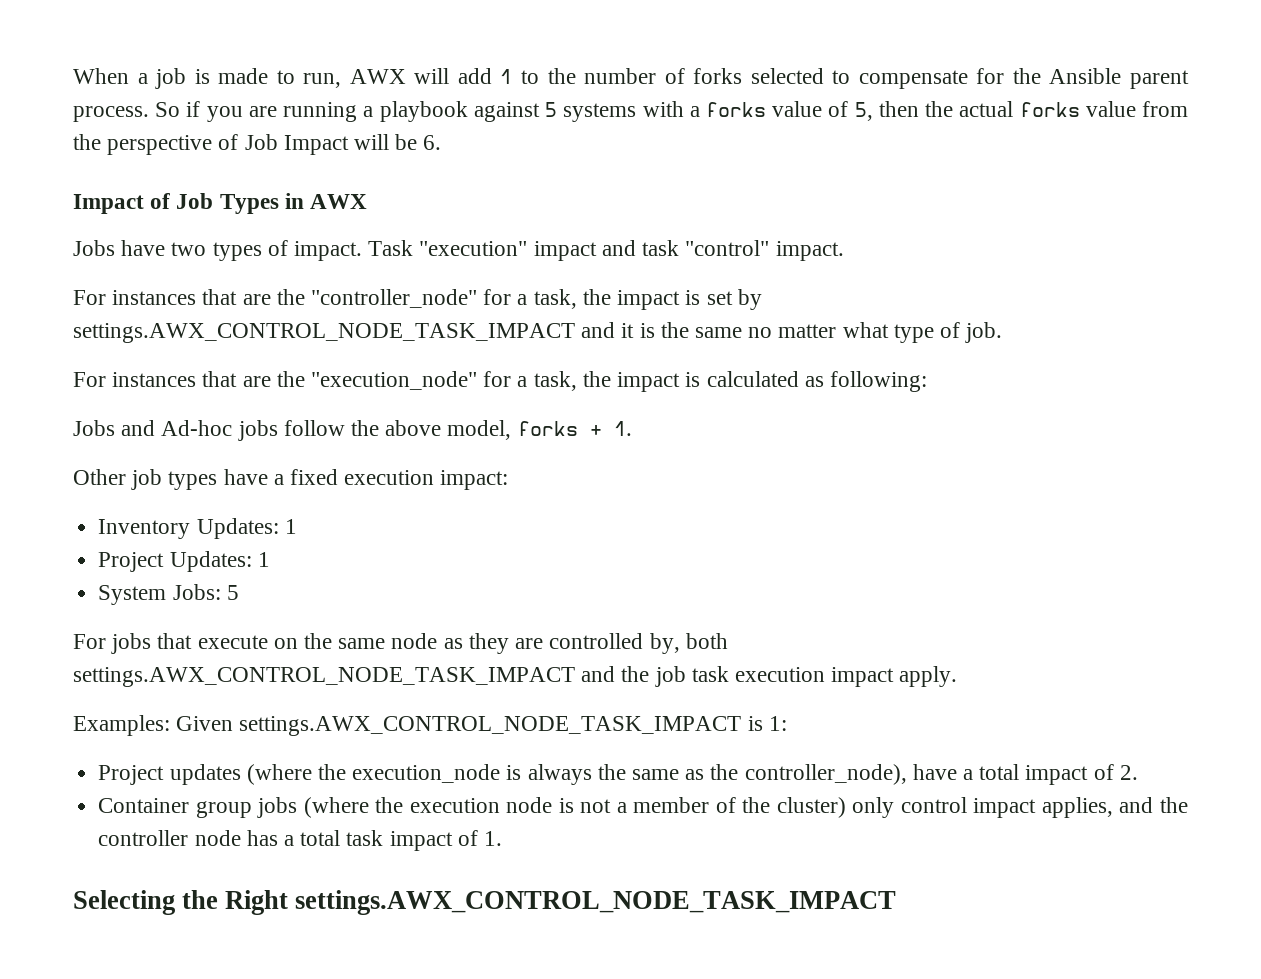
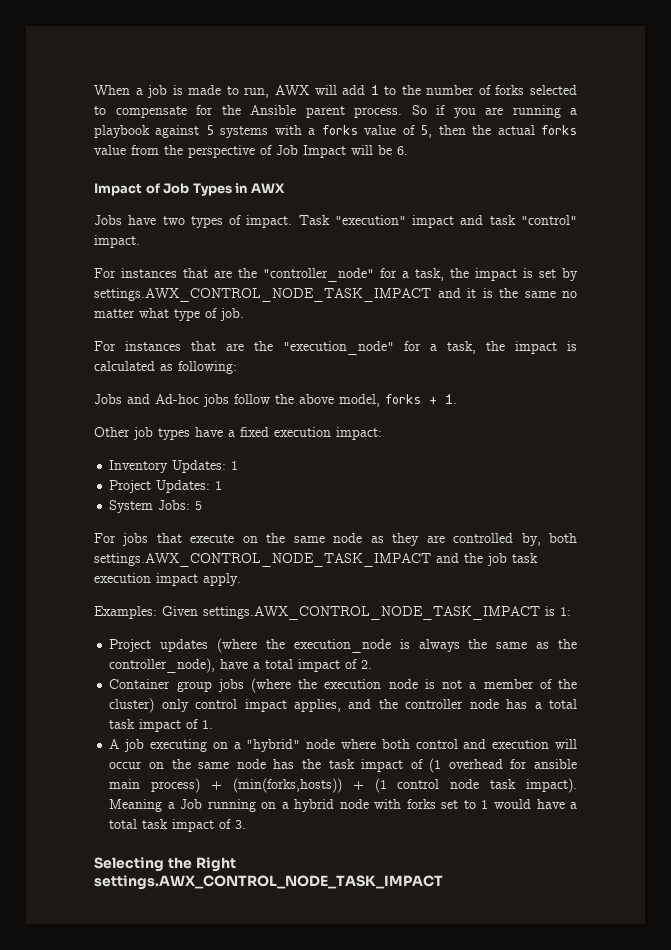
(502, 838) none -> [109,739,578,752] [109,758,578,773] [109,778,577,793] [109,799,577,812] [109,819,247,832] // A job executing on a "hybrid" node where both control and execution will occur on the same node has the task impact of (1 overhead for ansible main process) + (min(forks,hosts)) + (1 control node task impact). Meaning a Job running on a hybrid node with forks set to 1 would have a total task impact of 3.

